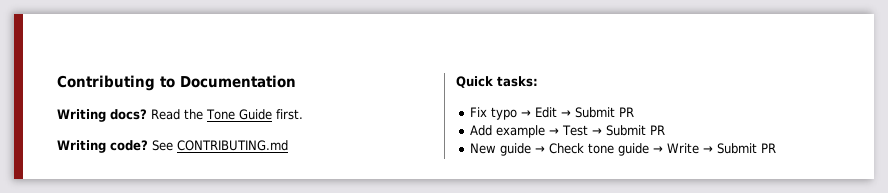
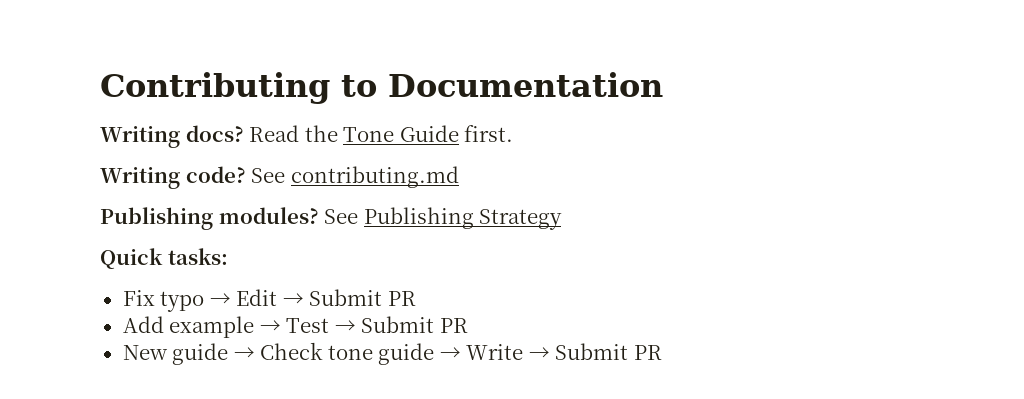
[177,140,288,151] CONTRIBUTING.md -> [290,166,459,188] [100,207,563,230] contributing.md // Publishing modules? See Publishing Strategy

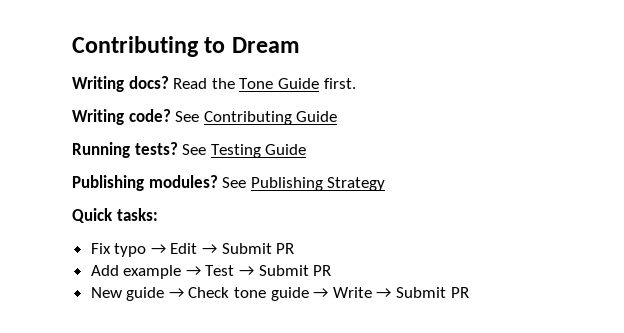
[388,72,663,97] Documentation -> [231,37,300,53] Dream
[290,166,459,188] contributing.md -> [203,111,338,125] [72,142,307,158] Contributing Guide // Running tests? See Testing Guide

